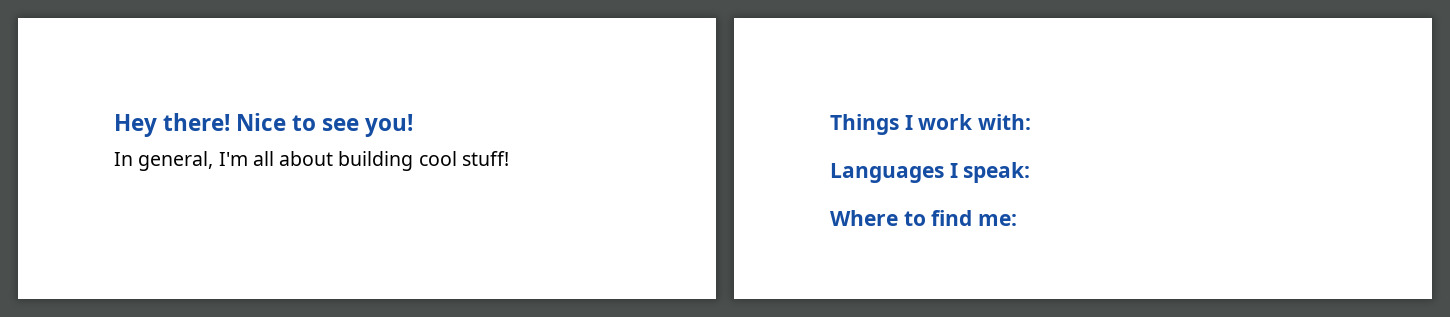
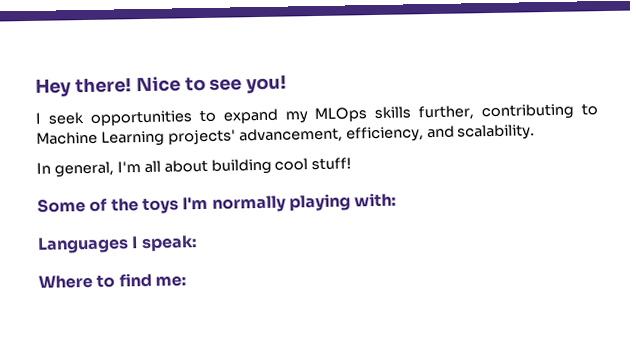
(414, 125) none -> [35,103,598,126] [36,124,536,147] // I seek opportunities to expand my MLOps skills further, contributing to Machine Learning projects' advancement, efficiency, and scalability.
[830,114,974,135] Things I work -> [37,193,351,215] Some of the toys I'm normally playing

